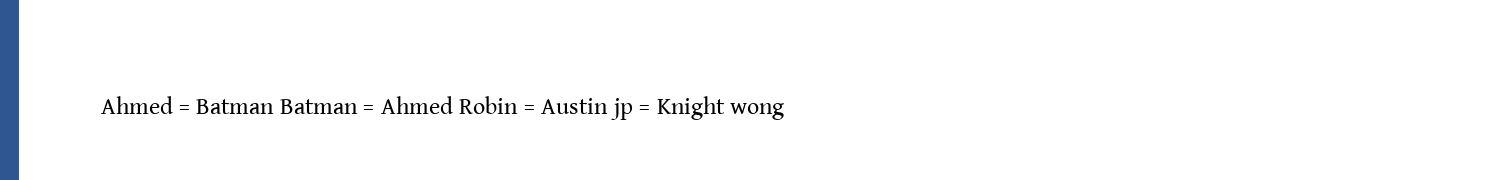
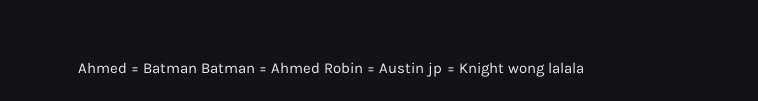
(785, 111) none -> [547,62,584,74] lalala

